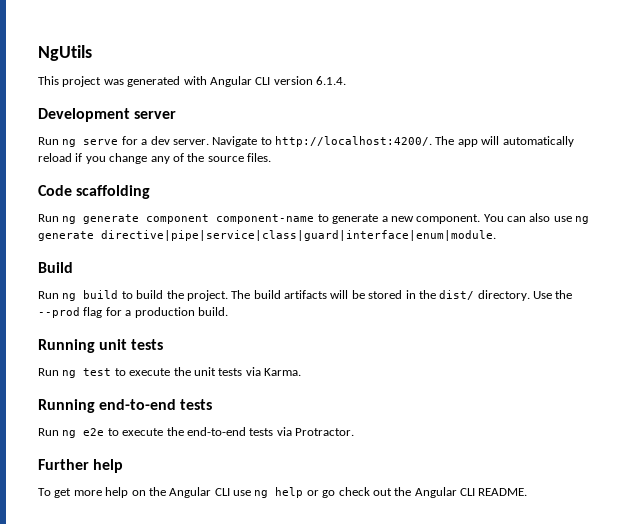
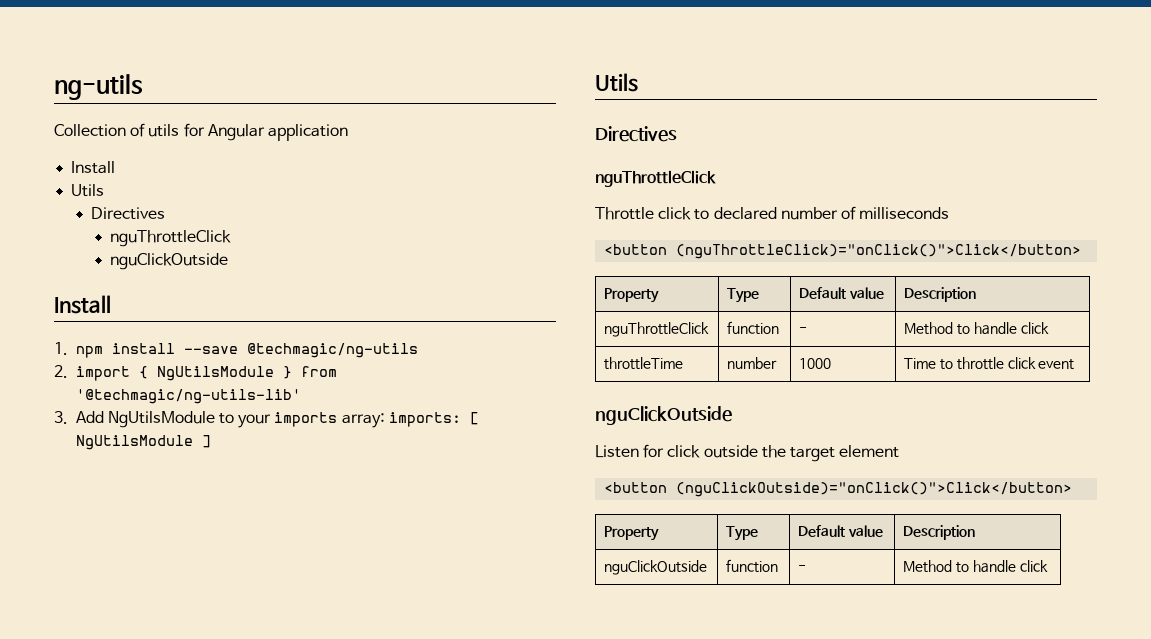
[38,45,92,61] [38,76,346,87] [38,108,177,122] [38,136,574,147] [38,153,271,164] [38,185,151,199] [38,213,590,224] [38,230,496,241] [38,262,73,273] [38,290,573,301] [38,307,228,318] [38,339,164,353] [38,367,301,378] [38,399,213,413] [38,427,354,438] [38,459,124,473] [38,487,528,498] NgUtils // This project was generated with Angular CLI version 6.1.4. // Development server // Run ng serve for a dev server. Navigate to http://localhost:4200/. The app will automatically reload if you change any of the source files. // Code scaffolding // Run ng generate component component-name to generate a new component. You can also use ng generate directive|pipe|service|class|guard|interface|enum|module. // Build // Run ng build to build the project. The build artifacts will be stored in the dist/ directory. Use the --prod flag for a production build. // Running unit tests // Run ng test to execute the unit tests via Karma. // Running end-to-end tests // Run ng e2e to execute the end-to-end tests via Protractor. // Further help // To get more help on the Angular CLI use ng help or go check out the Angular CLI README. -> [54,74,143,100] [54,123,348,141] [71,161,116,174] [71,184,105,197] [90,207,165,220] [110,230,232,247] [110,253,229,270] [54,295,111,314] [54,342,418,358] [54,365,337,381] [75,389,301,404] [54,411,479,428] [75,435,211,450] [595,73,638,92] [595,126,677,142] [595,170,716,187] [595,206,950,220] [604,244,1082,259] [604,288,660,303] [727,288,760,303] [799,287,885,299] [904,287,977,302] [604,322,710,337] [727,321,780,335] [799,327,808,333] [904,322,1049,335] [604,357,684,370] [727,357,778,369] [799,358,832,369] [904,357,1075,370] [595,406,732,425] [595,444,900,462] [604,482,1073,497] [604,526,660,541] [726,526,759,541] [798,525,884,537] [903,525,976,540] [604,560,708,575] [726,559,779,573] [798,565,807,571] [903,560,1048,573] ng-utils // Collection of utils for Angular application // Install // Utils // Directives // nguThrottleClick // nguClickOutside // Install // 1. npm install --save @techmagic/ng-utils // 2. import { NgUtilsModule } from '@techmagic/ng-utils-lib' // 3. Add NgUtilsModule to your imports array: imports: [ NgUtilsModule ] // Utils // Directives // nguThrottleClick // Throttle click to declared number of milliseconds // <button (nguThrottleClick)="onClick()">Click</button> // Property | Type | Default value | Description // nguThrottleClick | function | - | Method to handle click // throttleTime | number | 1000 | Time to throttle click event // nguClickOutside // Listen for click outside the target element // <button (nguClickOutside)="onClick()">Click</button> // Property | Type | Default value | Description // nguClickOutside | function | - | Method to handle click

